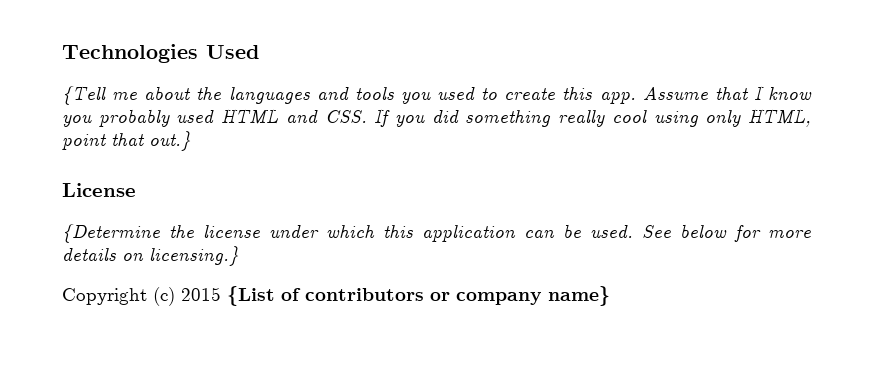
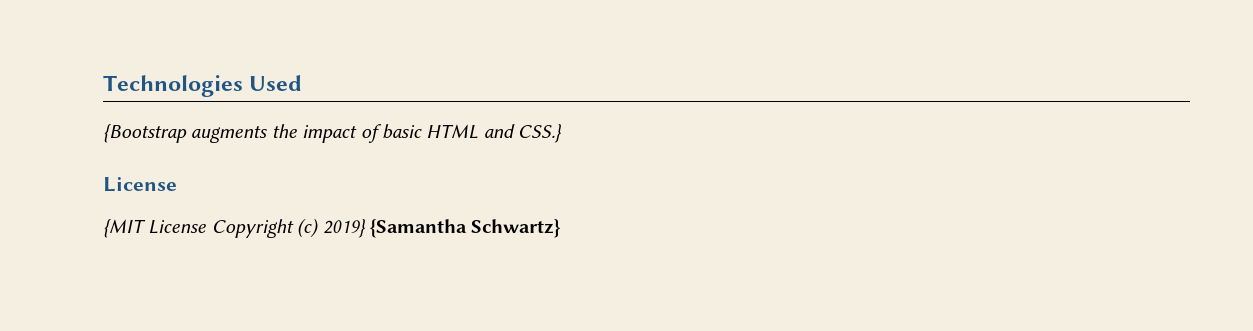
[62,86,812,105] [62,109,811,127] [62,131,191,151] [62,183,136,197] [62,224,811,243] [62,246,239,266] [62,286,610,306] {Tell me about the languages and tools you used to create this app. Assume that I know you probably used HTML and CSS. If you did something really cool using only HTML, point that out.} // License // {Determine the license under which this application can be used. See below for more details on licensing.} // Copyright (c) 2015 {List of contributors or company name} -> [103,124,563,143] [103,177,177,192] [103,218,562,238] {Bootstrap augments the impact of basic HTML and CSS.} // License // {MIT License Copyright (c) 2019} {Samantha Schwartz}

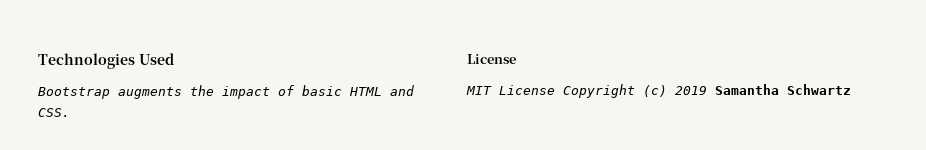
[103,124,187,143] {Bootstrap -> [38,87,110,99] Bootstrap
[518,124,563,143] CSS.} -> [38,108,70,117] CSS.
[103,219,146,238] {MIT -> [466,86,492,95] MIT
[322,219,562,238] 2019} {Samantha Schwartz} -> [675,84,851,95] 2019 Samantha Schwartz

